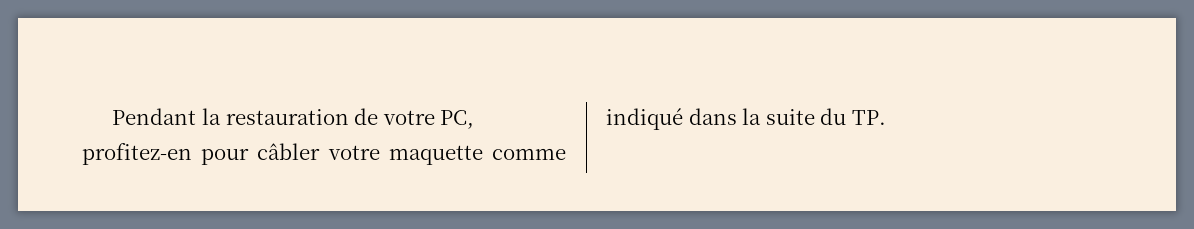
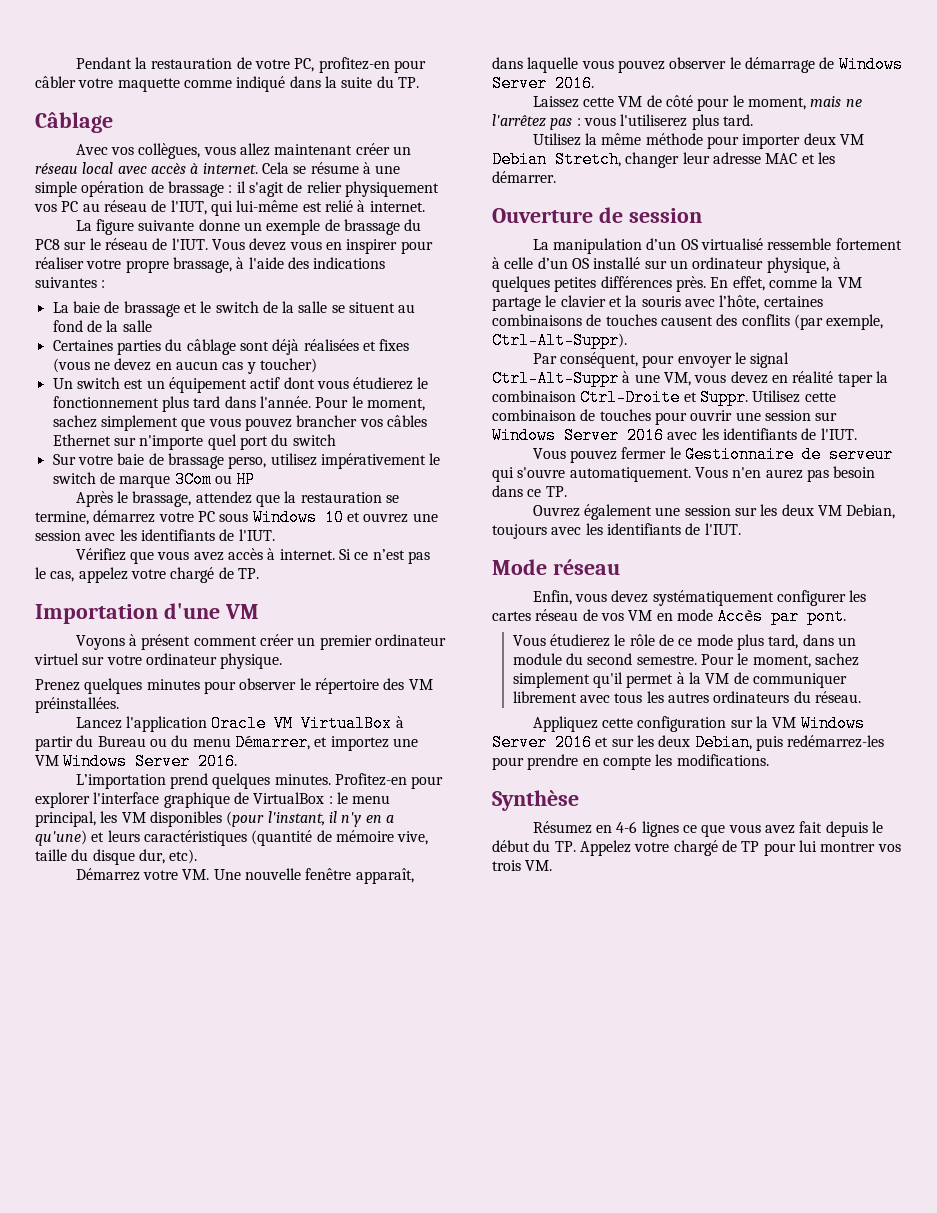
(886, 117) none -> [35,112,113,133] [75,143,411,159] [35,162,401,174] [35,181,439,197] [34,200,425,216] [75,219,422,235] [35,238,433,254] [35,257,386,273] [35,277,106,288] [52,301,416,317] [52,320,152,332] [52,339,410,355] [52,358,317,374] [52,377,429,393] [52,396,425,412] [52,415,427,431] [52,434,336,450] [52,453,441,469] [52,471,256,488] [75,491,399,507] [35,509,438,526] [35,529,275,541] [75,548,430,564] [35,567,259,583] [35,603,259,624] [75,634,446,650] [34,653,283,669] [35,678,433,694] [35,697,119,713] [75,715,404,732] [35,734,418,751] [35,753,238,770] [75,773,444,789] [35,792,391,808] [35,811,394,827] [35,830,429,846] [35,849,198,865] [75,868,414,884] [492,56,903,73] [492,75,594,92] [532,95,862,111] [492,114,753,130] [532,133,864,149] [492,151,835,168] [492,171,556,183] [492,207,702,223] [532,238,902,254] [492,257,841,273] [492,276,862,292] [492,295,823,311] [492,314,884,330] [492,332,627,349] [532,352,790,368] [492,370,888,387] [492,389,836,406] [492,409,838,425] [492,427,857,444] [532,446,894,463] [492,466,876,482] [492,485,567,497] [532,504,896,520] [492,523,741,539] [492,559,620,575] [532,590,867,606] [492,608,847,625] [512,634,857,650] [512,653,860,668] [512,672,848,688] [512,691,862,703] [532,715,865,732] [492,734,885,751] [492,754,769,770] [492,790,579,811] [532,821,883,837] [492,840,901,856] [492,860,553,871] // Câblage // Avec vos collègues, vous allez maintenant créer un réseau local avec accès à internet. Cela se résume à une simple opération de brassage : il s'agit de relier physiquement vos PC au réseau de l'IUT, qui lui-même est relié à internet. // La figure suivante donne un exemple de brassage du PC8 sur le réseau de l'IUT. Vous devez vous en inspirer pour réaliser votre propre brassage, à l'aide des indications suivantes : // La baie de brassage et le switch de la salle se situent au fond de la salle // Certaines parties du câblage sont déjà réalisées et fixes (vous ne devez en aucun cas y toucher) // Un switch est un équipement actif dont vous étudierez le fonctionnement plus tard dans l'année. Pour le moment, sachez simplement que vous pouvez brancher vos câbles Ethernet sur n'importe quel port du switch // Sur votre baie de brassage perso, utilisez impérativement le switch de marque 3Com ou HP // Après le brassage, attendez que la restauration se termine, démarrez votre PC sous Windows 10 et ouvrez une session avec les identifiants de l'IUT. // Vérifiez que vous avez accès à internet. Si ce n’est pas le cas, appelez votre chargé de TP. // Importation d'une VM // Voyons à présent comment créer un premier ordinateur virtuel sur votre ordinateur physique. // Prenez quelques minutes pour observer le répertoire des VM préinstallées. // Lancez l'application Oracle VM VirtualBox à partir du Bureau ou du menu Démarrer, et importez une VM Windows Server 2016. // L’importation prend quelques minutes. Profitez-en pour explorer l'interface graphique de VirtualBox : le menu principal, les VM disponibles (pour l'instant, il n'y en a qu'une) et leurs caractéristiques (quantité de mémoire vive, taille du disque dur, etc). // Démarrez votre VM. Une nouvelle fenêtre apparaît, dans laquelle vous pouvez observer le démarrage de Windows Server 2016. // Laissez cette VM de côté pour le moment, mais ne l'arrêtez pas : vous l'utiliserez plus tard. // Utilisez la même méthode pour importer deux VM Debian Stretch, changer leur adresse MAC et les démarrer. // Ouverture de session // La manipulation d’un OS virtualisé ressemble fortement à celle d’un OS installé sur un ordinateur physique, à quelques petites différences près. En effet, comme la VM partage le clavier et la souris avec l’hôte, certaines combinaisons de touches causent des conflits (par exemple, Ctrl-Alt-Suppr). // Par conséquent, pour envoyer le signal Ctrl-Alt-Suppr à une VM, vous devez en réalité taper la combinaison Ctrl-Droite et Suppr. Utilisez cette combinaison de touches pour ouvrir une session sur Windows Server 2016 avec les identifiants de l'IUT. // Vous pouvez fermer le Gestionnaire de serveur qui s'ouvre automatiquement. Vous n'en aurez pas besoin dans ce TP. // Ouvrez également une session sur les deux VM Debian, toujours avec les identifiants de l'IUT. // Mode réseau // Enfin, vous devez systématiquement configurer les cartes réseau de vos VM en mode Accès par pont. // Vous étudierez le rôle de ce mode plus tard, dans un module du second semestre. Pour le moment, sachez simplement qu'il permet à la VM de communiquer librement avec tous les autres ordinateurs du réseau. // Appliquez cette configuration sur la VM Windows Server 2016 et sur les deux Debian, puis redémarrez-les pour prendre en compte les modifications. // Synthèse // Résumez en 4-6 lignes ce que vous avez fait depuis le début du TP. Appelez votre chargé de TP pour lui montrer vos trois VM.

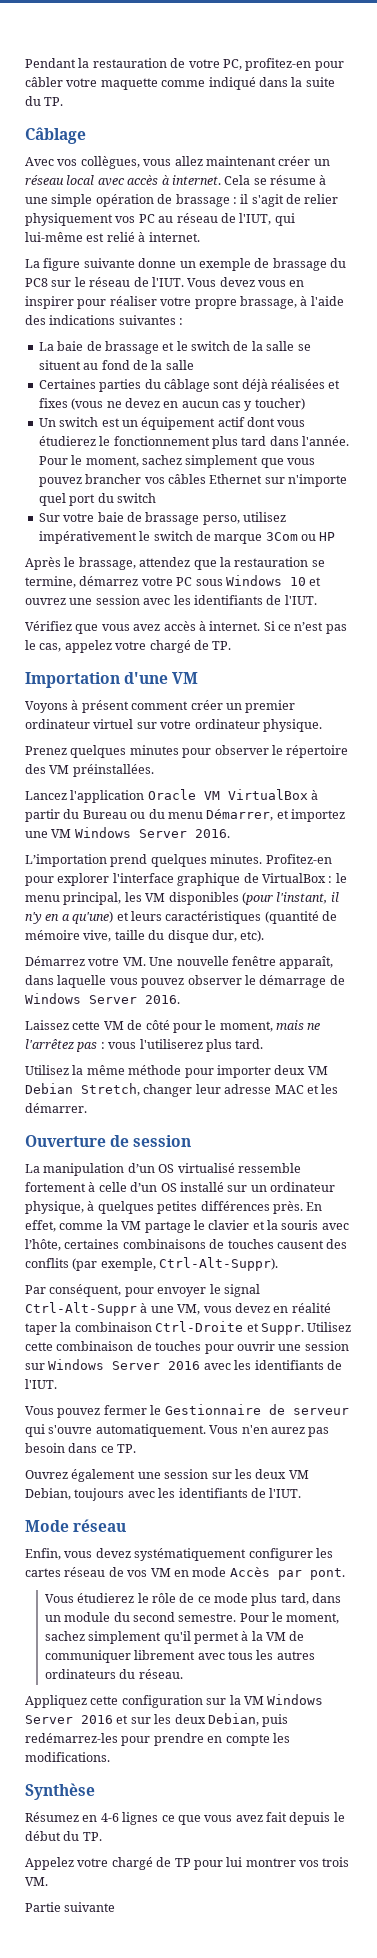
(576, 846) none -> (102, 1836) //
(553, 865) none -> [25,1902,116,1912] // Partie suivante

